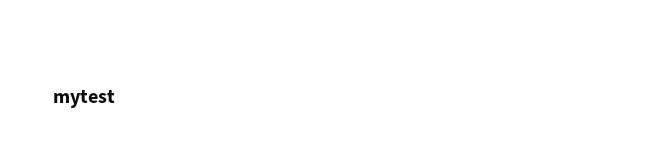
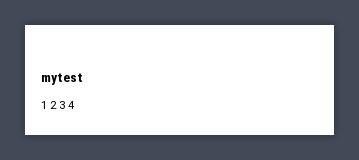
(115, 98) none -> [41,101,76,109] // 1 2 3 4

